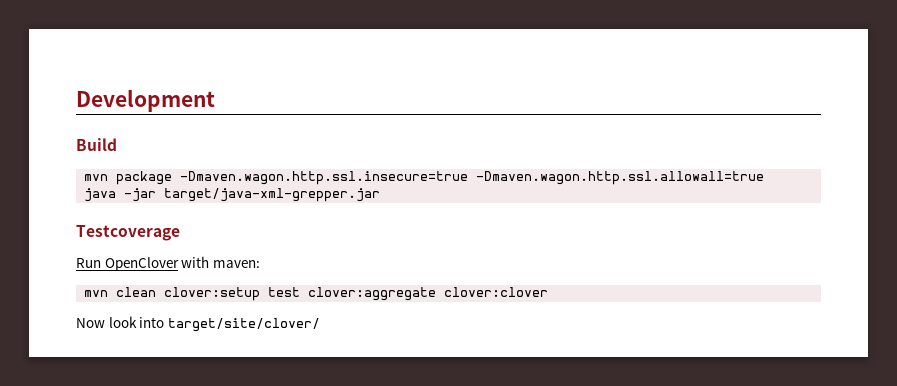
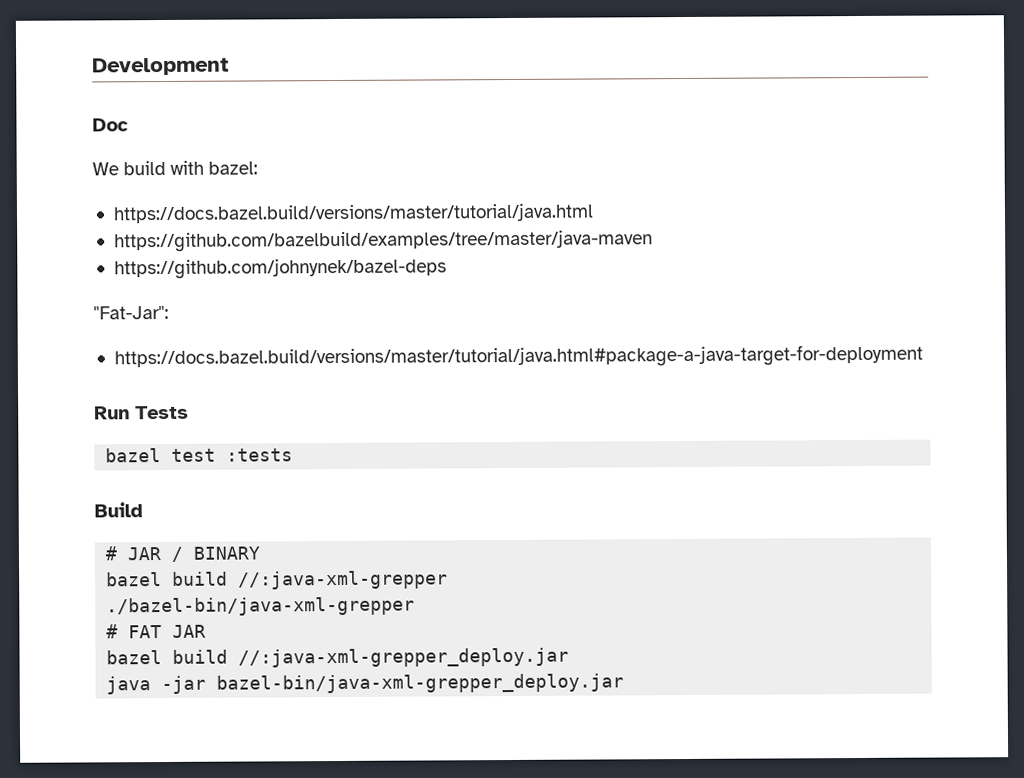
[76,138,117,151] [84,171,765,185] [84,188,381,202] [76,225,180,241] [76,256,260,271] [84,287,549,301] [76,316,320,332] Build // mvn package -Dmaven.wagon.http.ssl.insecure=true -Dmaven.wagon.http.ssl.allowall=true // java -jar target/java-xml-grepper.jar // Testcoverage // Run OpenClover with maven: // mvn clean clover:setup test clover:aggregate clover:clover // Now look into target/site/clover/ -> [92,118,129,132] [92,160,259,176] [112,202,594,224] [113,229,653,253] [113,257,447,280] [93,305,169,320] [113,344,923,370] [94,405,189,420] [105,448,294,463] [94,502,143,518] [105,546,261,562] [106,570,449,590] [106,596,416,617] [106,624,207,639] [106,647,570,668] [106,673,625,695] Doc // We build with bazel: // https://docs.bazel.build/versions/master/tutorial/java.html // https://github.com/bazelbuild/examples/tree/master/java-maven // https://github.com/johnynek/bazel-deps // "Fat-Jar": // https://docs.bazel.build/versions/master/tutorial/java.html#package-a-java-target-for-deployment // Run Tests // bazel test :tests // Build // # JAR / BINARY // bazel build //:java-xml-grepper // ./bazel-bin/java-xml-grepper // # FAT JAR // bazel build //:java-xml-grepper_deploy.jar // java -jar bazel-bin/java-xml-grepper_deploy.jar

